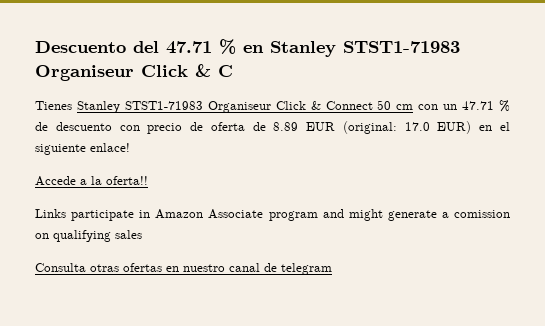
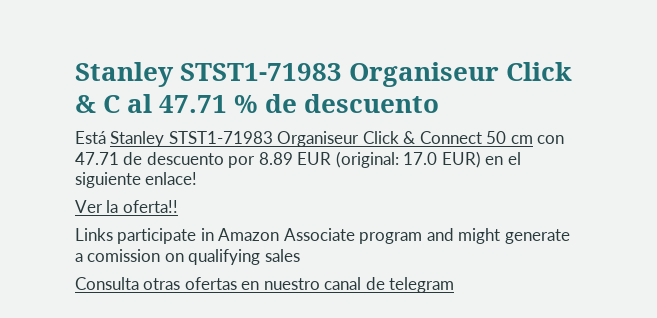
[35,39,264,54] Descuento del 47.71 % en -> (75, 74) none
[35,101,72,110] // Tienes -> [127,94,440,113] [75,131,106,144] al 47.71 % de descuento // Está
[443,100,511,112] [35,122,266,134] un 47.71 % de descuento con precio de oferta de -> [75,152,256,168] 47.71 de descuento por
[35,176,87,186] Accede a -> [75,200,103,213] Ver

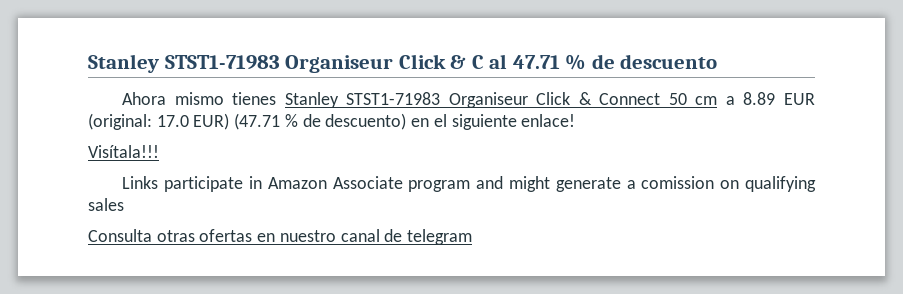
[75,131,106,144] Está -> [122,92,277,105] Ahora mismo tienes
[537,135,565,144] [75,152,256,168] con 47.71 de descuento por -> [725,96,735,105] a
(481, 159) none -> [234,113,407,130] (47.71 % de descuento)
[75,200,178,213] Ver la oferta!! -> [88,145,159,158] Visítala!!!

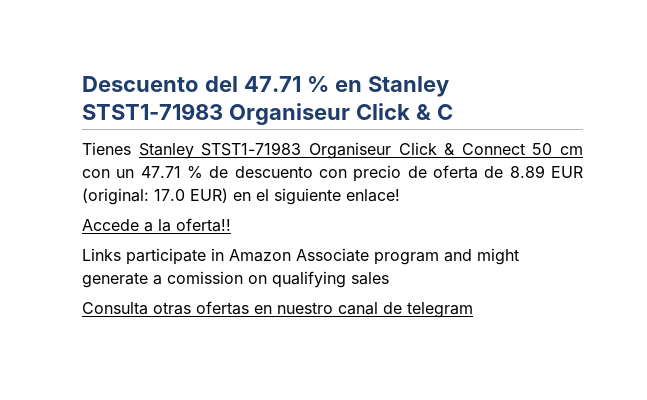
(88, 63) none -> [82,76,362,92] Descuento del 47.71 % en
[489,54,718,70] [122,92,277,105] al 47.71 % de descuento // Ahora mismo tienes -> [82,142,131,155] // Tienes
[725,96,735,105] a -> [82,165,504,182] con un 47.71 % de descuento con precio de oferta de
[234,113,407,130] (47.71 % de descuento) -> (228, 195) none
[88,145,159,158] Visítala!!! -> [82,218,231,232] Accede a la oferta!!

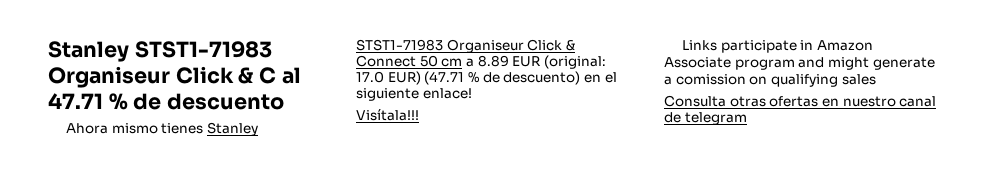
[82,76,362,92] Descuento del 47.71 % en -> (48, 51) none
[82,142,131,155] // Tienes -> [281,67,301,84] [48,93,285,110] [66,123,204,134] al 47.71 % de descuento // Ahora mismo tienes
[82,165,504,182] con un 47.71 % de descuento con precio de oferta de -> [465,58,474,67] a
(228, 195) none -> [424,71,581,85] (47.71 % de descuento)
[82,218,231,232] Accede a la oferta!! -> [356,109,419,121] Visítala!!!

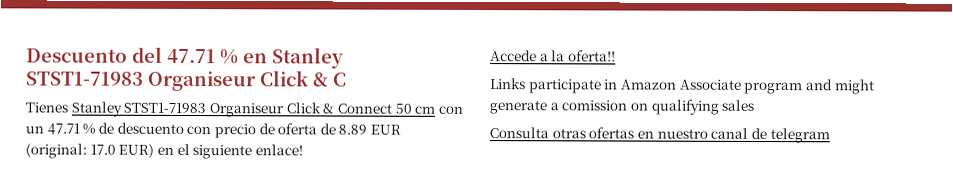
(48, 51) none -> [26,46,268,65] Descuento del 47.71 % en
[281,67,301,84] [48,93,285,110] [66,123,204,134] al 47.71 % de descuento // Ahora mismo tienes -> [25,102,68,113] // Tienes
[465,58,474,67] a -> [437,105,463,114] [25,122,336,139] con un 47.71 % de descuento con precio de oferta de
[424,71,581,85] (47.71 % de descuento) -> (155, 150) none
[356,109,419,121] Visítala!!! -> [490,50,616,62] Accede a la oferta!!

